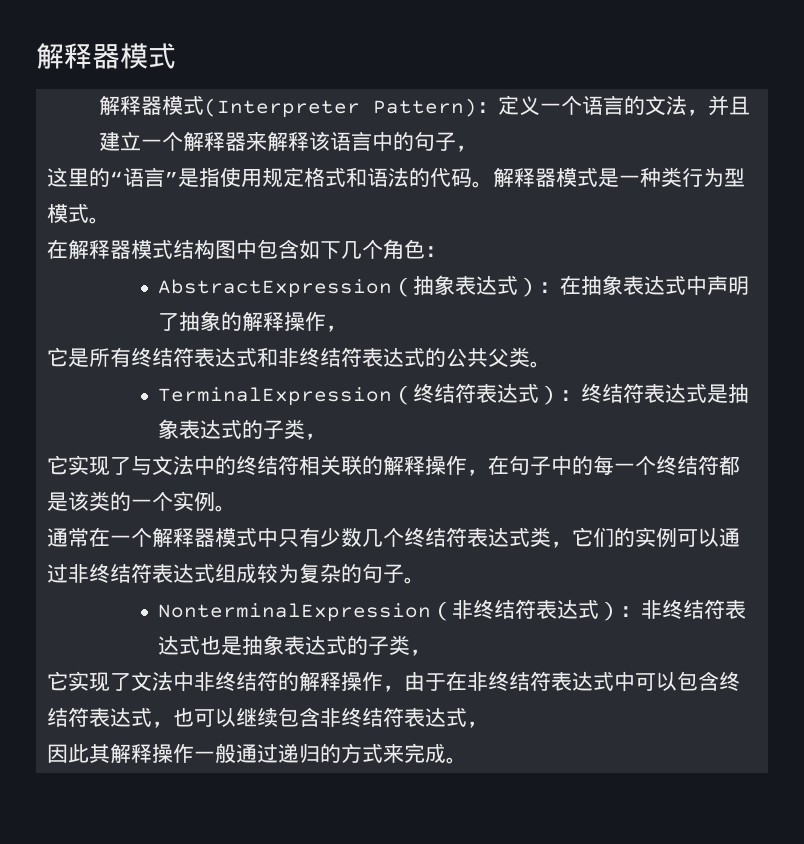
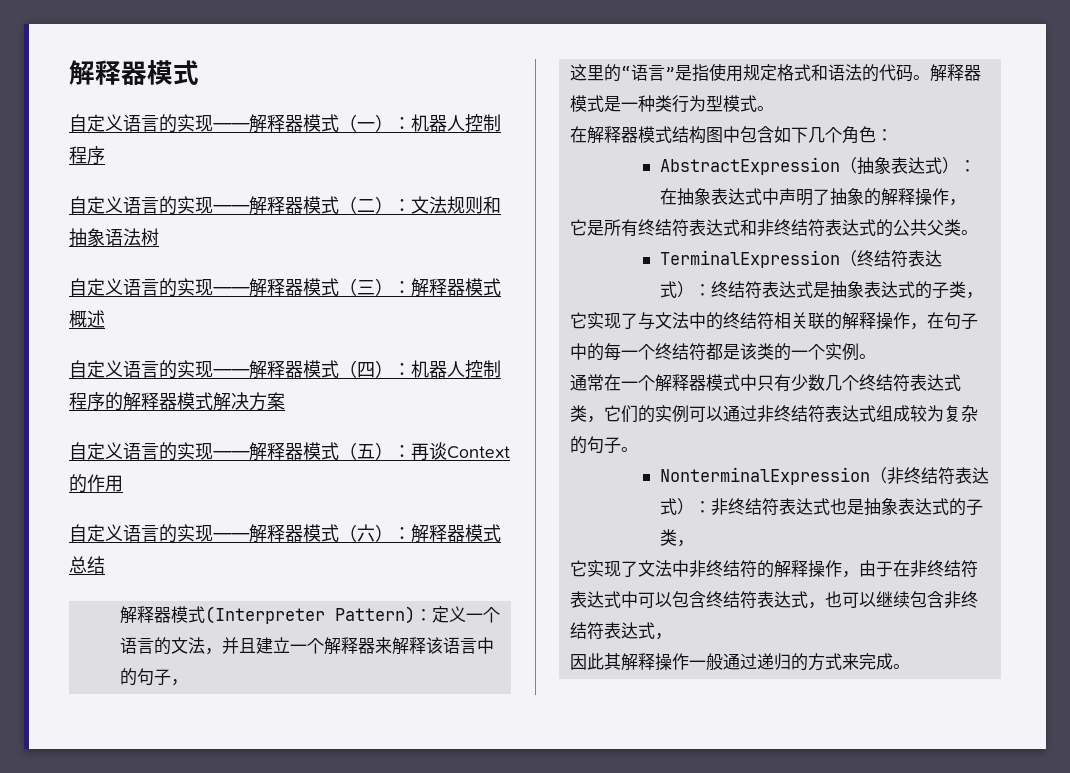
[36,43,176,69] 解释器模式 -> [69,60,199,85] [69,114,501,133] [69,146,105,165] [69,196,501,215] [69,228,159,246] [69,278,501,297] [69,310,105,328] [69,360,501,379] [69,392,285,411] [69,442,510,461] [69,474,123,493] [69,524,501,543] [69,556,105,574] 解释器模式 // 自定义语言的实现——解释器模式（一）：机器人控制程序 // 自定义语言的实现——解释器模式（二）：文法规则和抽象语法树 // 自定义语言的实现——解释器模式（三）：解释器模式概述 // 自定义语言的实现——解释器模式（四）：机器人控制程序的解释器模式解决方案 // 自定义语言的实现——解释器模式（五）：再谈Context的作用 // 自定义语言的实现——解释器模式（六）：解释器模式总结

